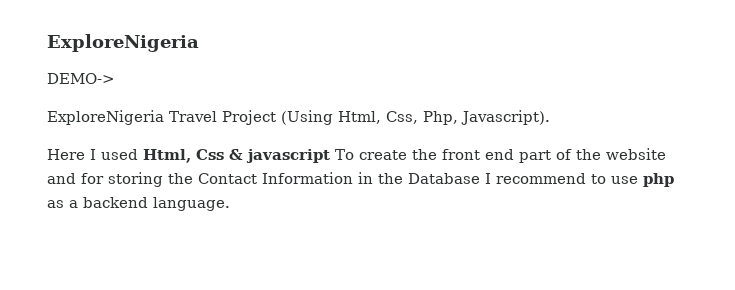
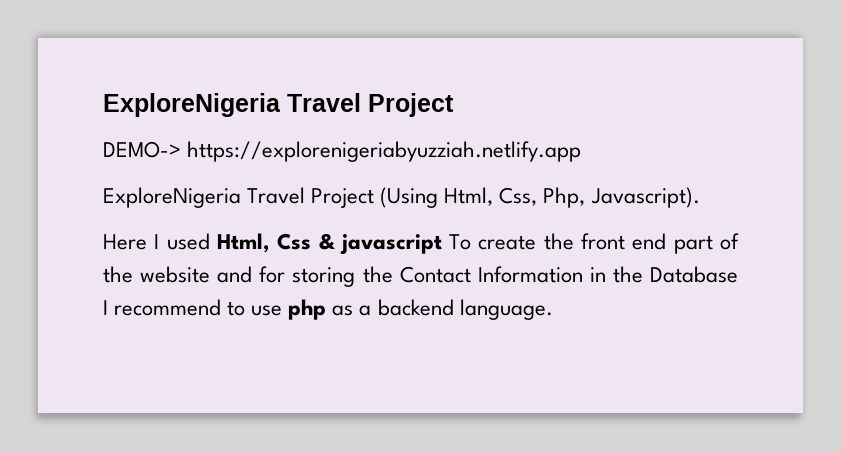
[47,34,199,52] ExploreNigeria -> [103,93,454,117] ExploreNigeria Travel Project
(115, 78) none -> [187,141,582,162] https://explorenigeriabyuzziah.netlify.app

